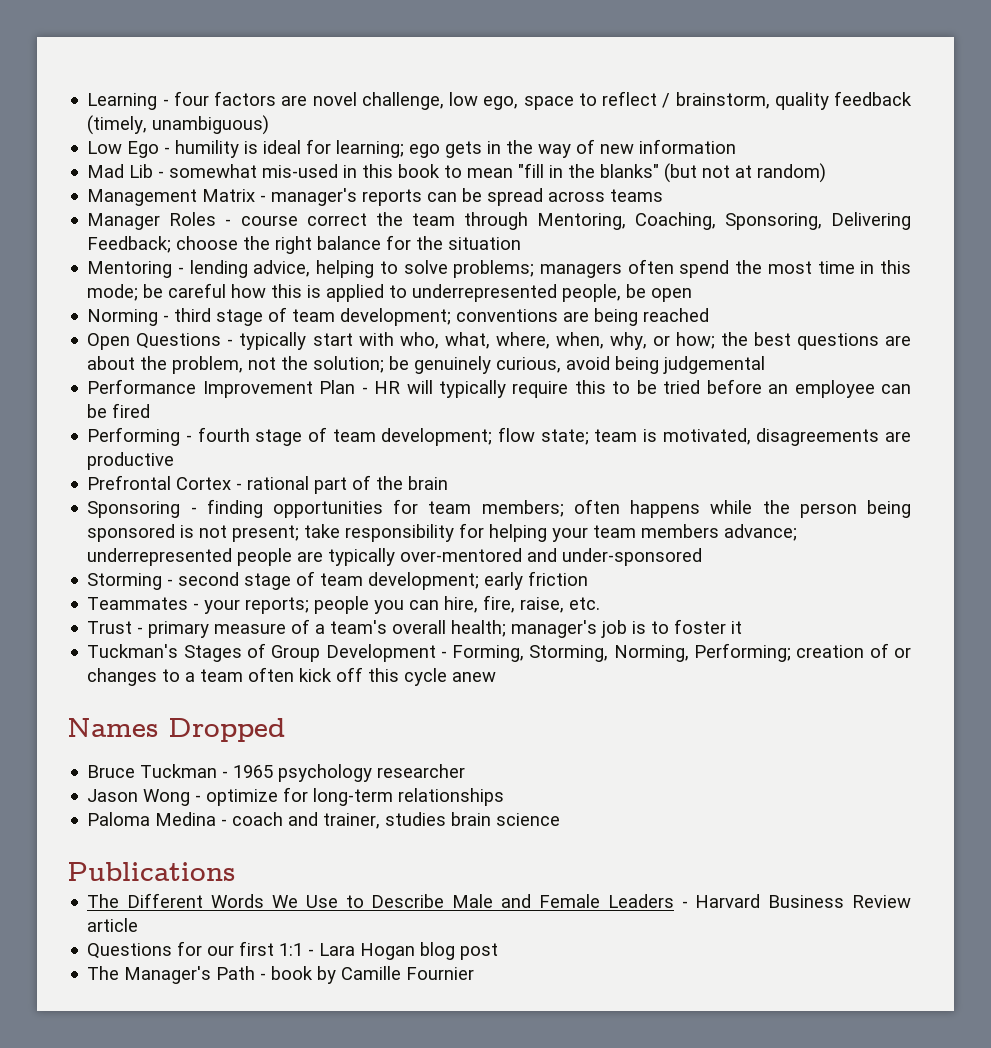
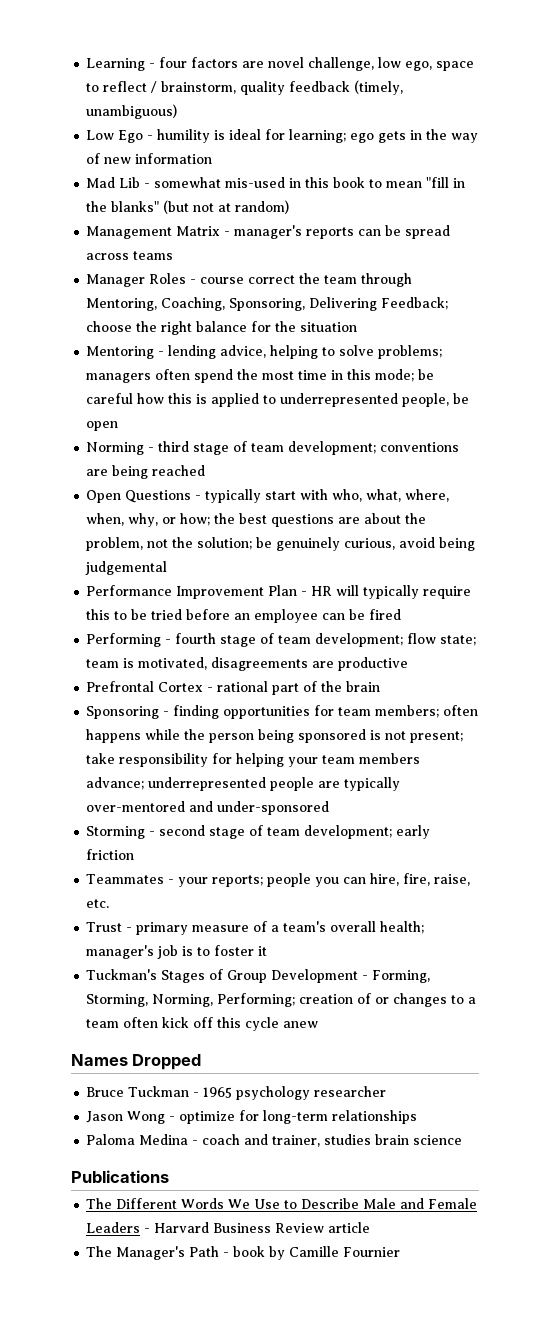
[87,941,499,960] // Questions for our first 1:1 - Lara Hogan blog post -> (371, 1227) none

